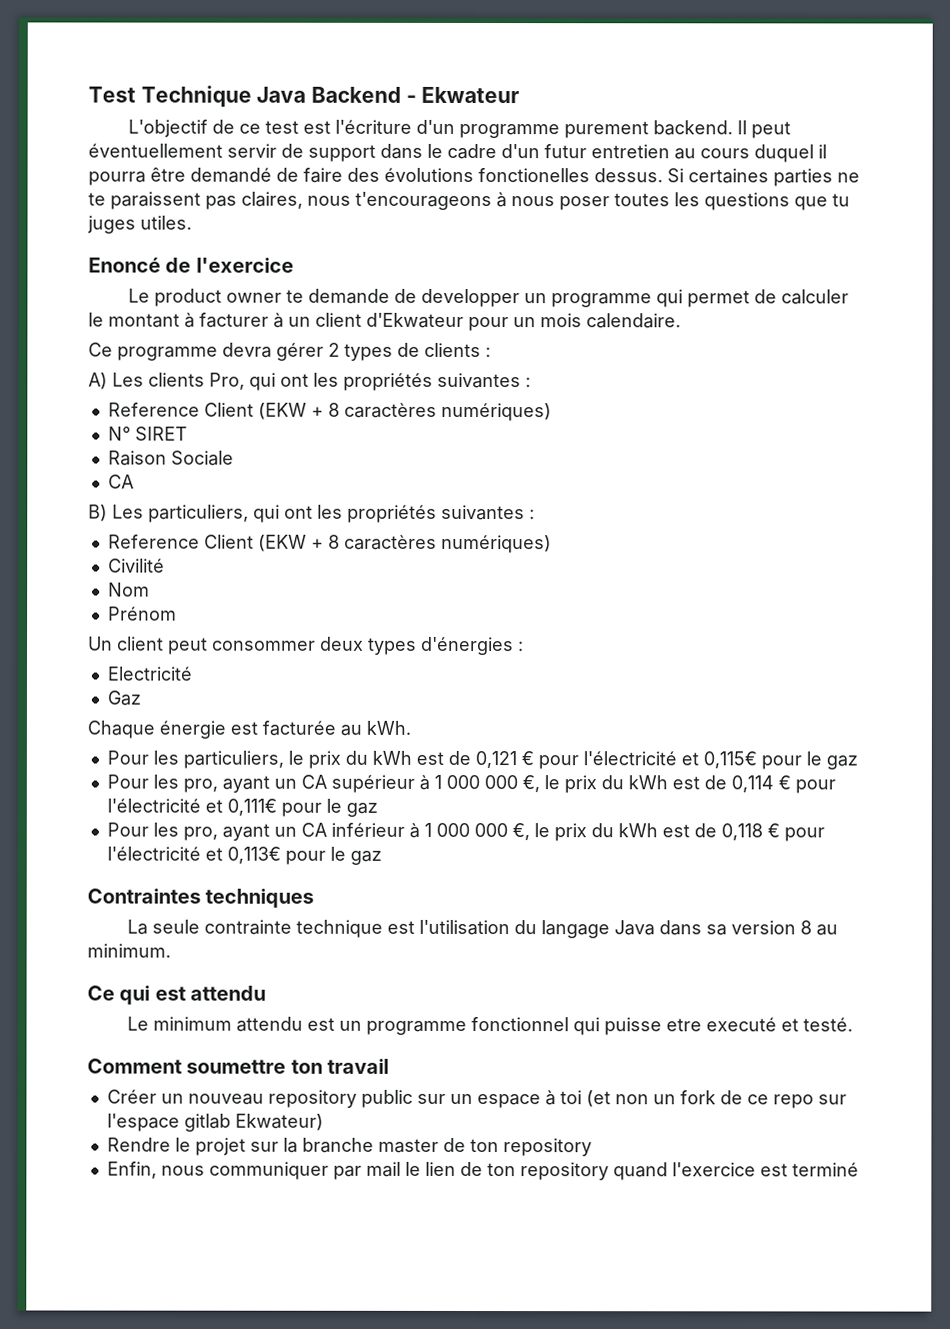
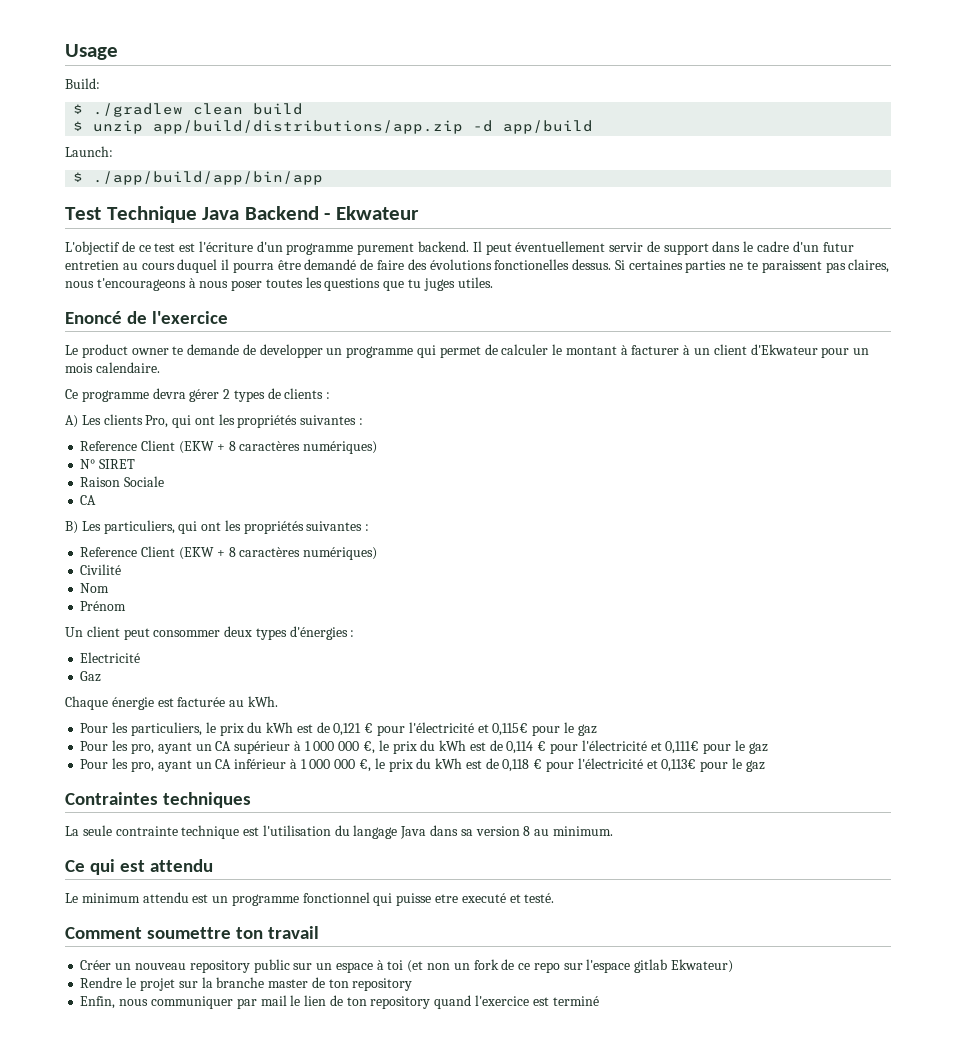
(88, 94) none -> [65,44,118,60] [65,78,100,89] [73,103,304,117] [73,120,594,134] [65,146,113,157] [73,171,324,185] Usage // Build: // $ ./gradlew clean build // $ unzip app/build/distributions/app.zip -d app/build // Launch: // $ ./app/build/app/bin/app //

